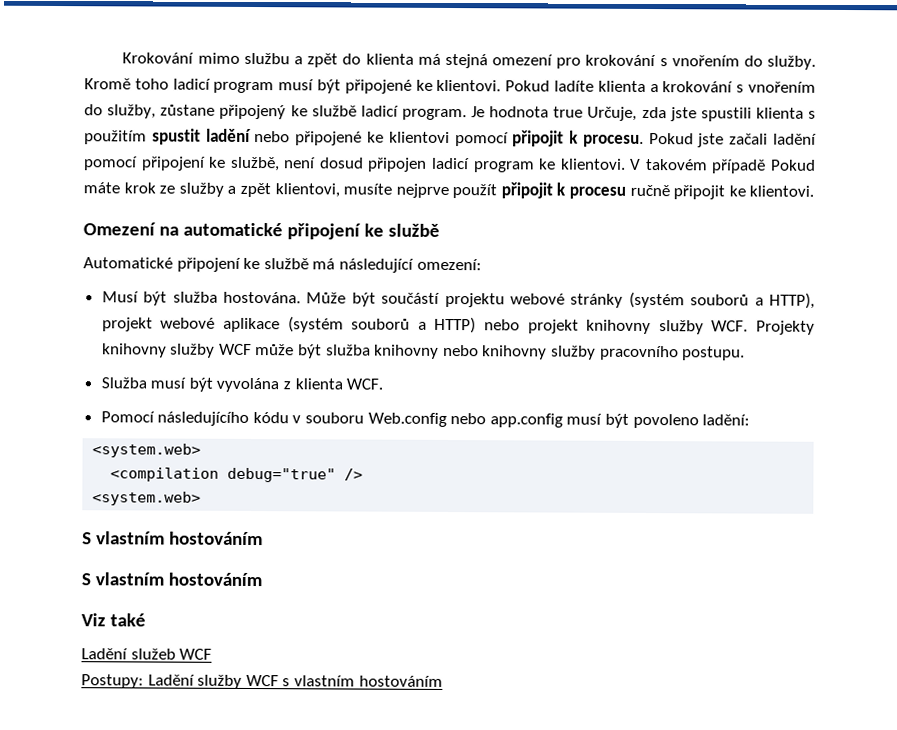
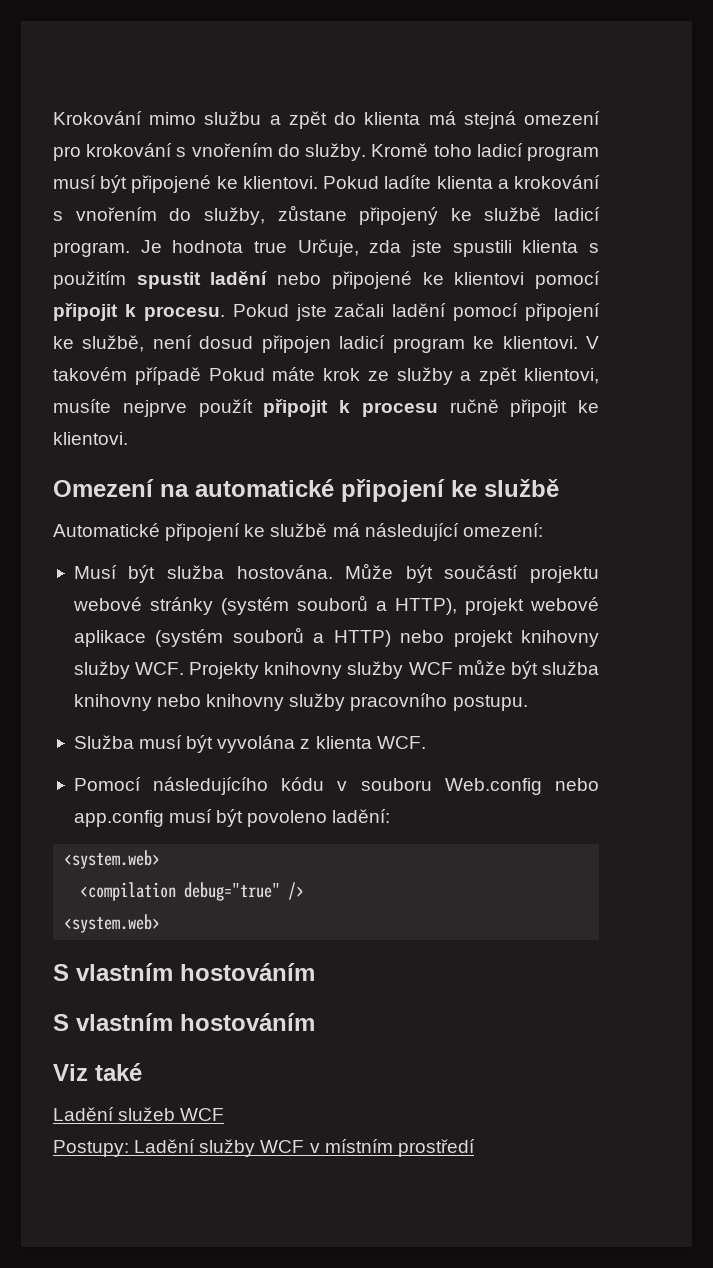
[282,675,443,687] s vlastním hostováním -> [309,1139,475,1157] v místním prostředí

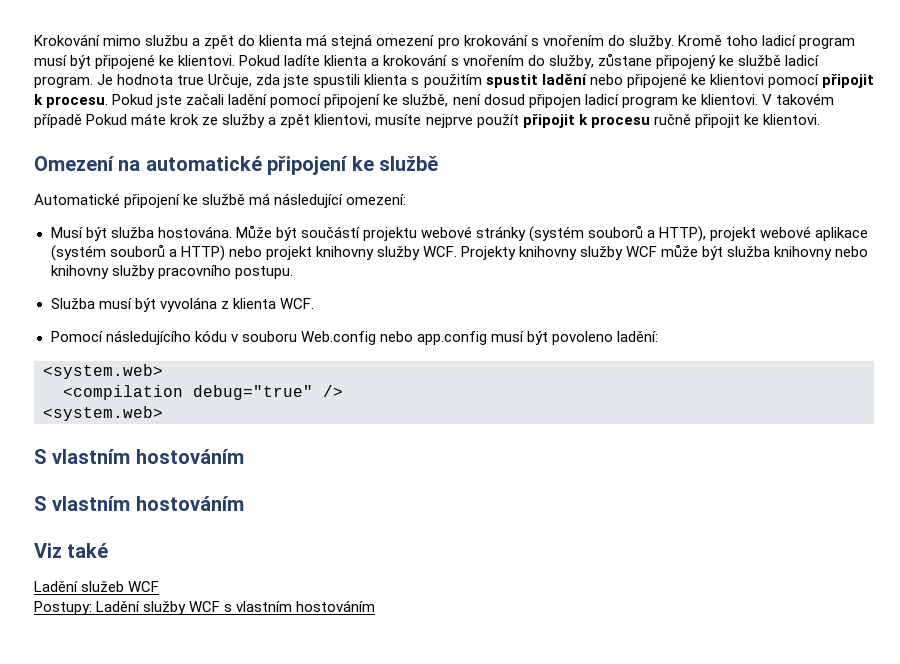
[309,1139,475,1157] v místním prostředí -> [224,600,376,612] s vlastním hostováním

